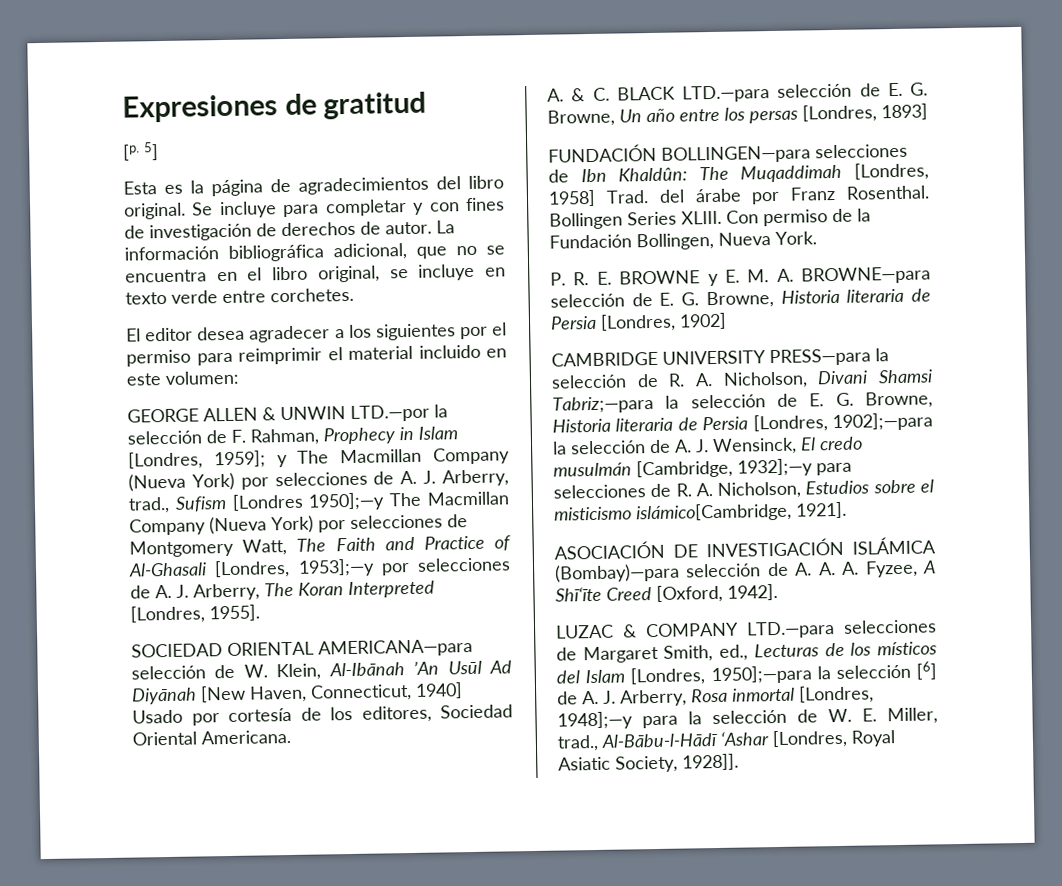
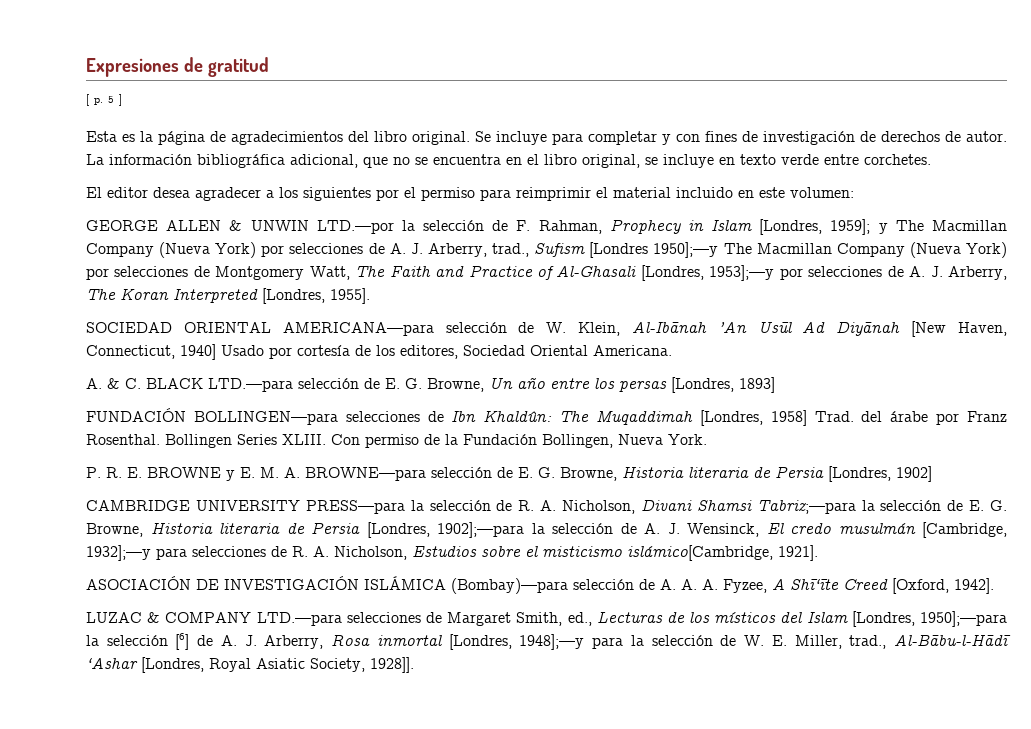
[123,142,159,161] [p. 5] -> [86,94,122,106] [ p. 5 ]

